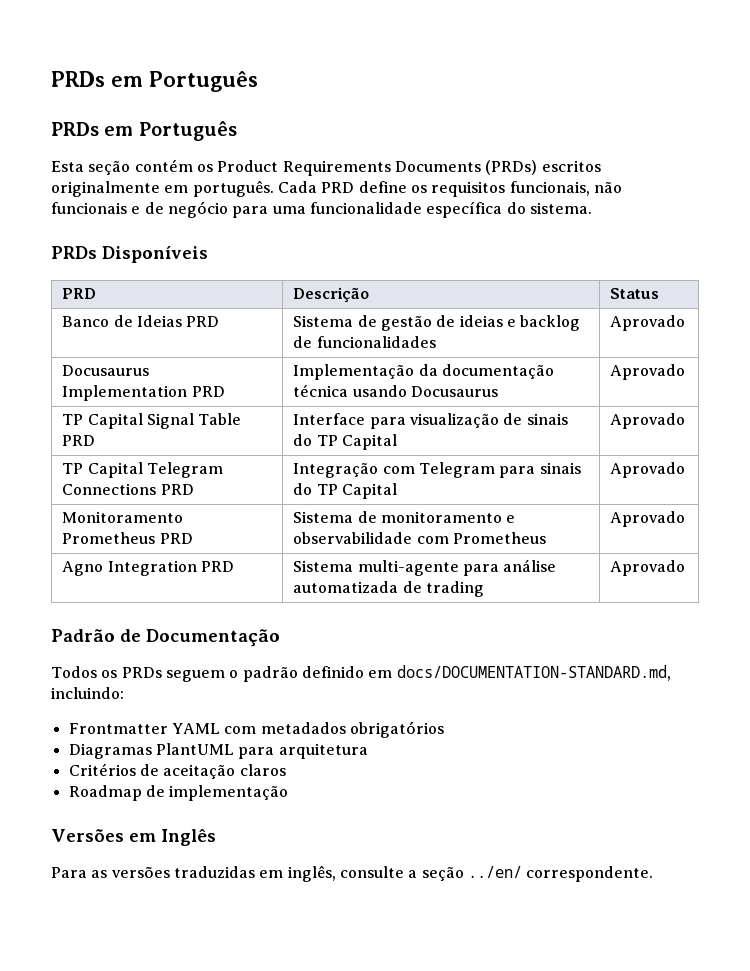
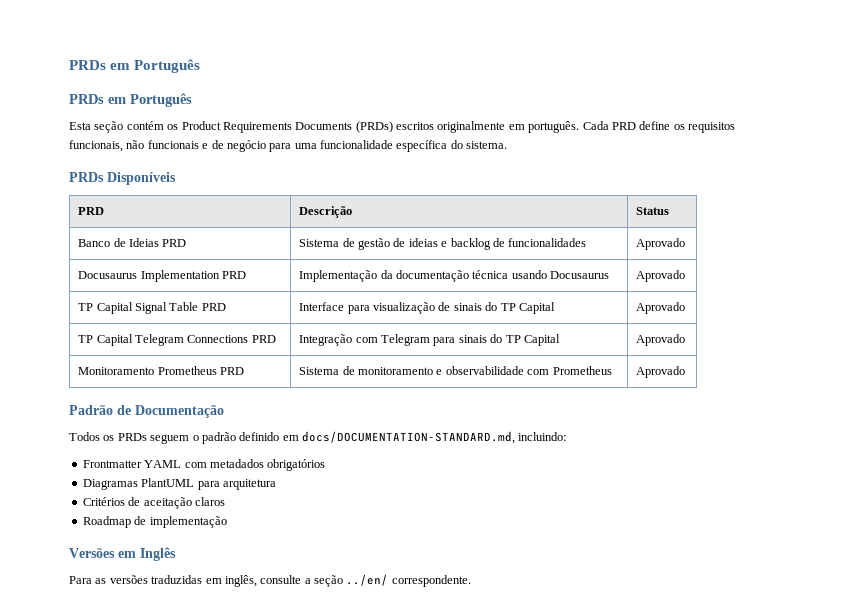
[62,560,234,576] [293,559,557,576] [293,581,484,597] [610,560,686,576] // Agno Integration PRD | Sistema multi-agente para análise automatizada de trading | Aprovado -> (686, 372) none

